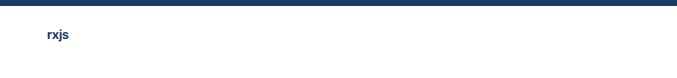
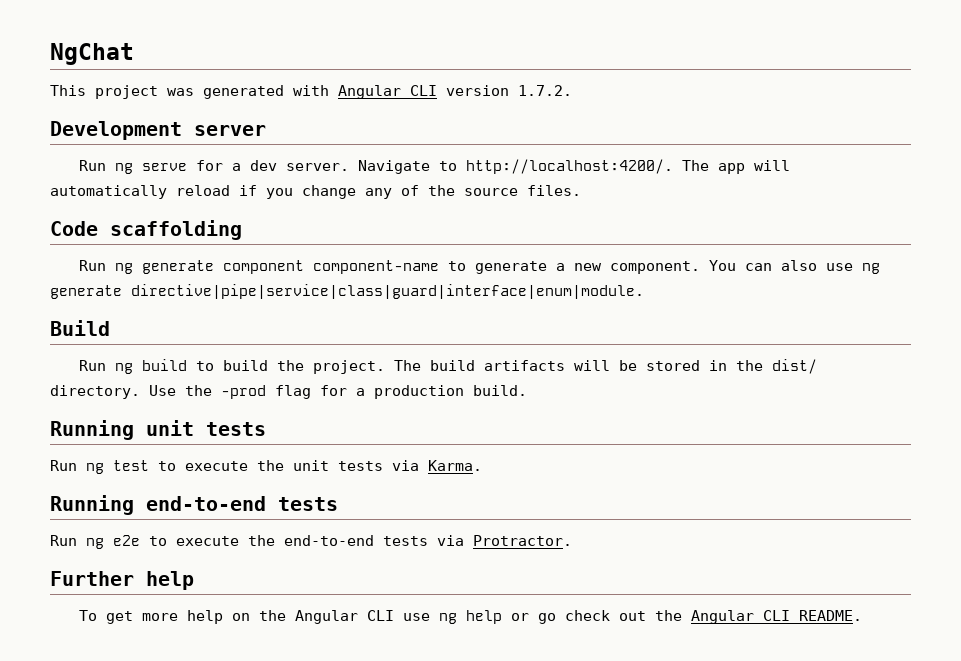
[47,29,69,42] rxjs -> [50,43,134,65] [50,85,572,99] [50,121,266,140] [79,159,791,174] [50,185,581,199] [50,220,242,240] [79,260,881,274] [50,284,644,299] [50,320,110,336] [79,359,818,374] [50,385,527,399] [50,420,266,440] [50,460,482,474] [50,495,338,515] [50,535,572,549] [50,571,194,590] [79,610,863,624] NgChat // This project was generated with Angular CLI version 1.7.2. // Development server // Run ng serve for a dev server. Navigate to http://localhost:4200/. The app will automatically reload if you change any of the source files. // Code scaffolding // Run ng generate component component-name to generate a new component. You can also use ng generate directive|pipe|service|class|guard|interface|enum|module. // Build // Run ng build to build the project. The build artifacts will be stored in the dist/ directory. Use the -prod flag for a production build. // Running unit tests // Run ng test to execute the unit tests via Karma. // Running end-to-end tests // Run ng e2e to execute the end-to-end tests via Protractor. // Further help // To get more help on the Angular CLI use ng help or go check out the Angular CLI README.

